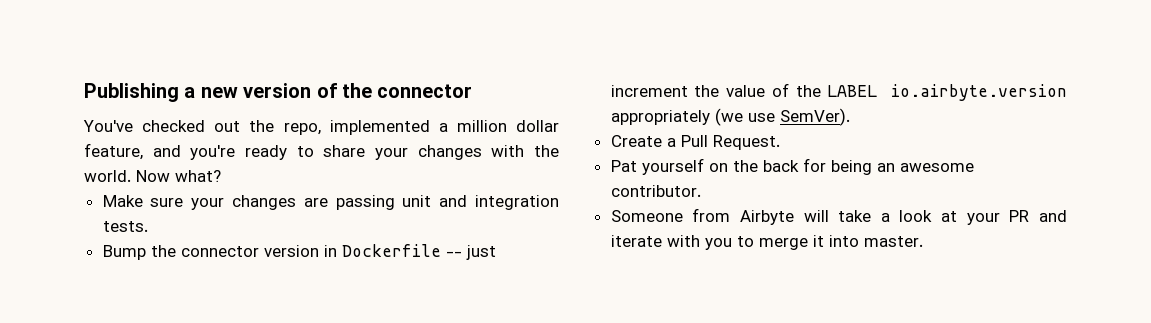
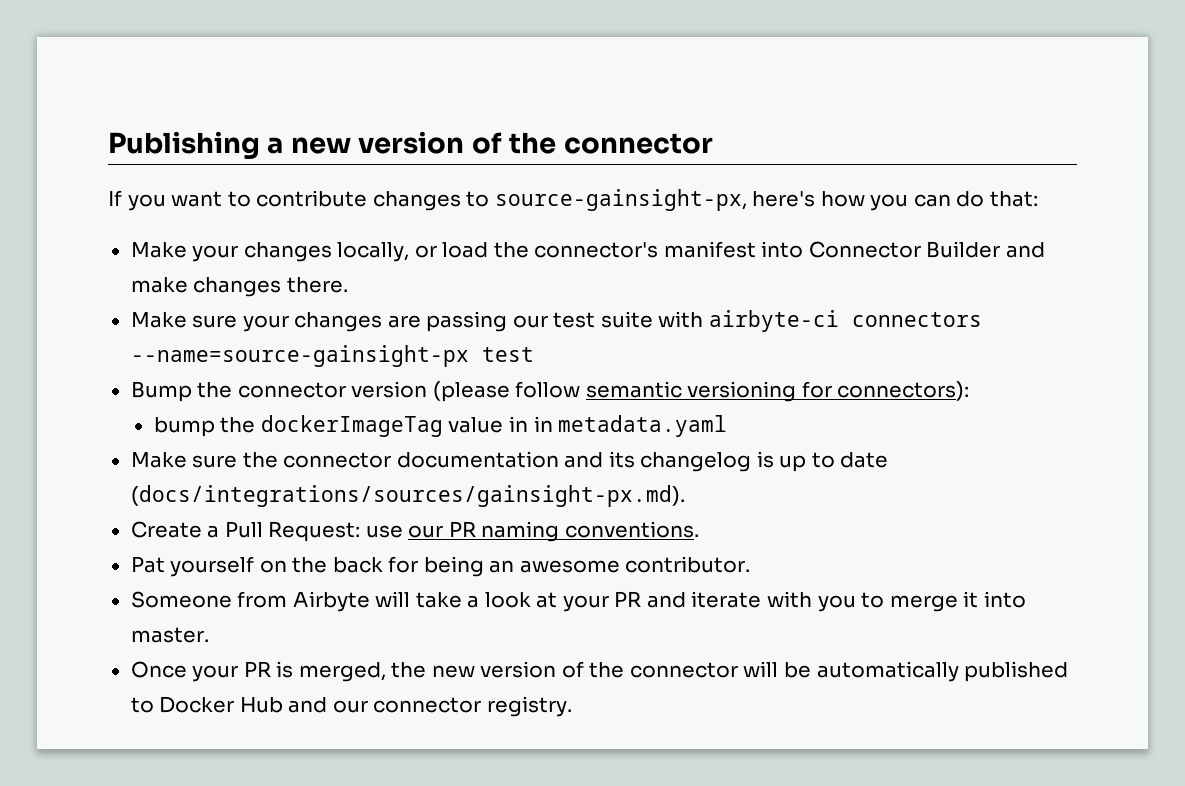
[83,120,559,135] [84,143,559,160] [84,170,221,182] You've checked out the repo, implemented a million dollar feature, and you're ready to share your changes with the world. Now what? -> [108,189,1038,211] [130,241,1045,262] [130,277,348,297] If you want to contribute changes to source-gainsight-px, here's how you can do that: // Make your changes locally, or load the connector's manifest into Connector Builder and make changes there.
[402,195,559,210] [102,221,148,232] [102,244,496,260] [610,83,1067,101] [610,108,850,126] [610,135,780,150] unit and integration tests. // Bump the connector version in Dockerfile -- just increment the value of the LABEL io.airbyte.version appropriately (we use SemVer). // Create a Pull Request. -> [512,310,982,332] [130,345,534,367] [130,381,970,402] [153,415,728,437] [130,451,889,472] [130,485,685,507] [130,521,699,542] our test suite with airbyte-ci connectors --name=source-gainsight-px test // Bump the connector version (please follow semantic versioning for connectors): // bump the dockerImageTag value in in metadata.yaml // Make sure the connector documentation and its changelog is up to date (docs/integrations/sources/gainsight-px.md). // Create a Pull Request: use our PR naming conventions.
(923, 241) none -> [130,661,1069,682] [130,696,572,717] // Once your PR is merged, the new version of the connector will be automatically published to Docker Hub and our connector registry.

